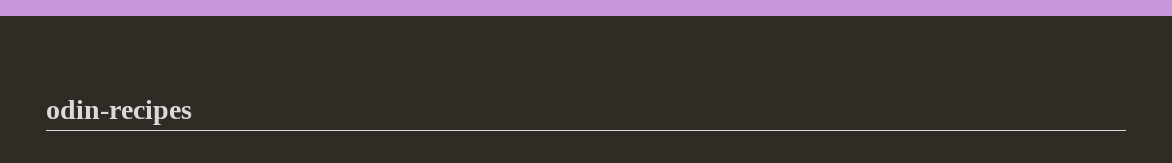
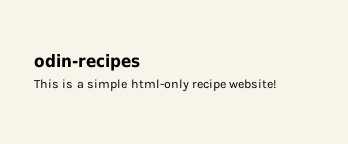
(192, 112) none -> [34,79,277,92] // This is a simple html-only recipe website!

